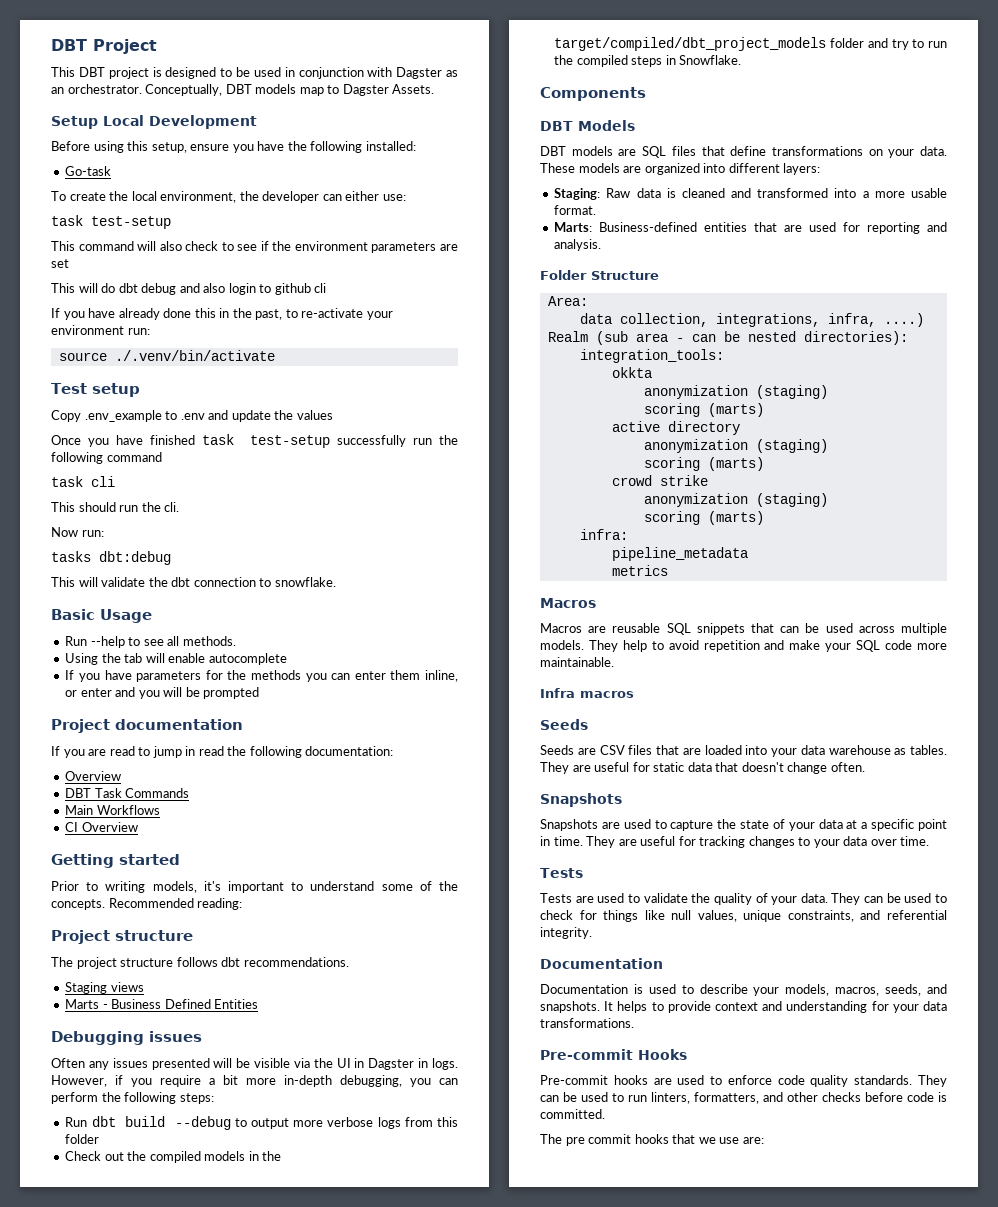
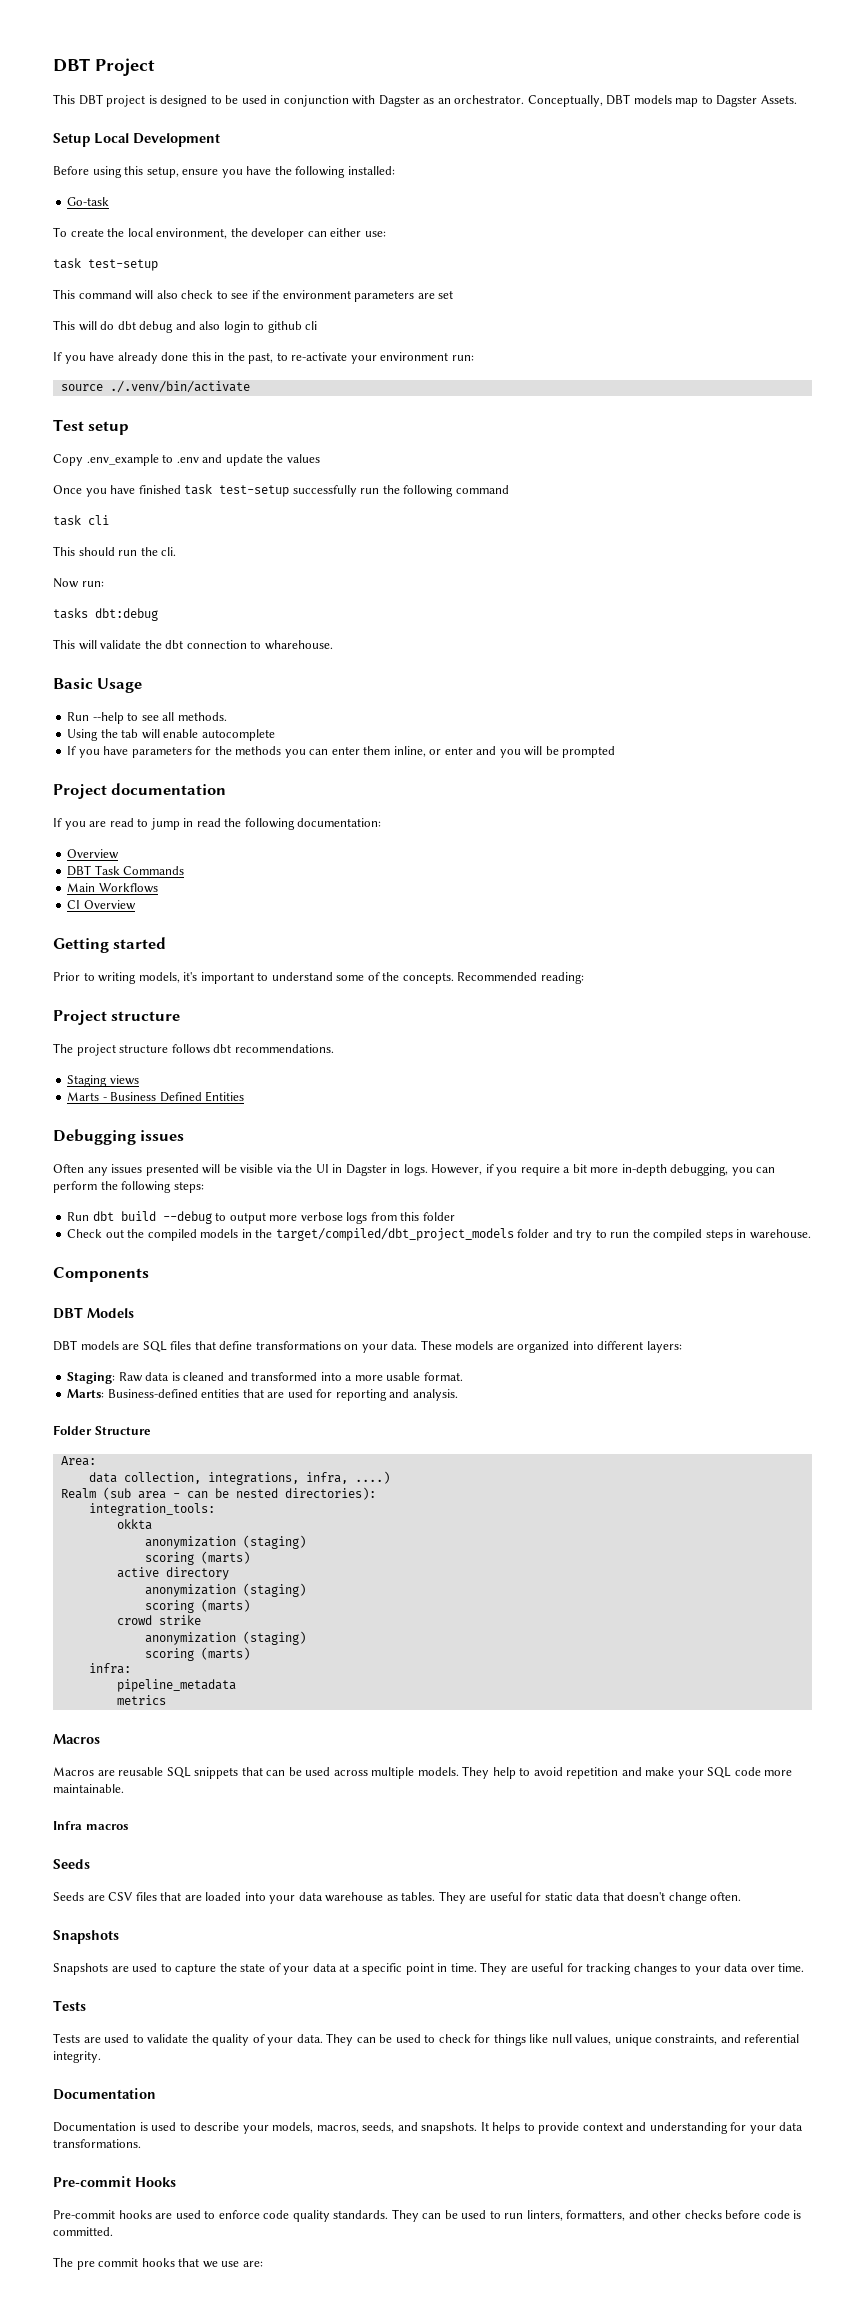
[274,577,336,587] snowflake. -> [264,640,333,650] wharehouse.
[679,55,742,65] Snowflake. -> [749,1229,811,1239] warehouse.

